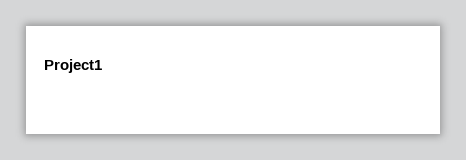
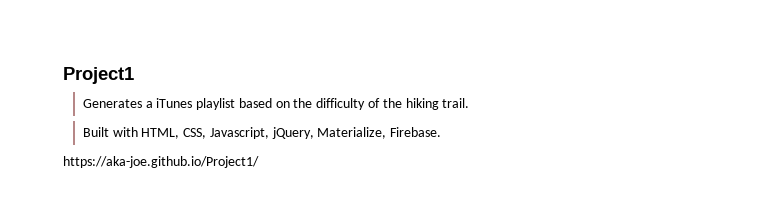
(102, 66) none -> [82,98,470,110] [82,127,442,139] [63,156,259,168] // Generates a iTunes playlist based on the difficulty of the hiking trail. // Built with HTML, CSS, Javascript, jQuery, Materialize, Firebase. // https://aka-joe.github.io/Project1/

